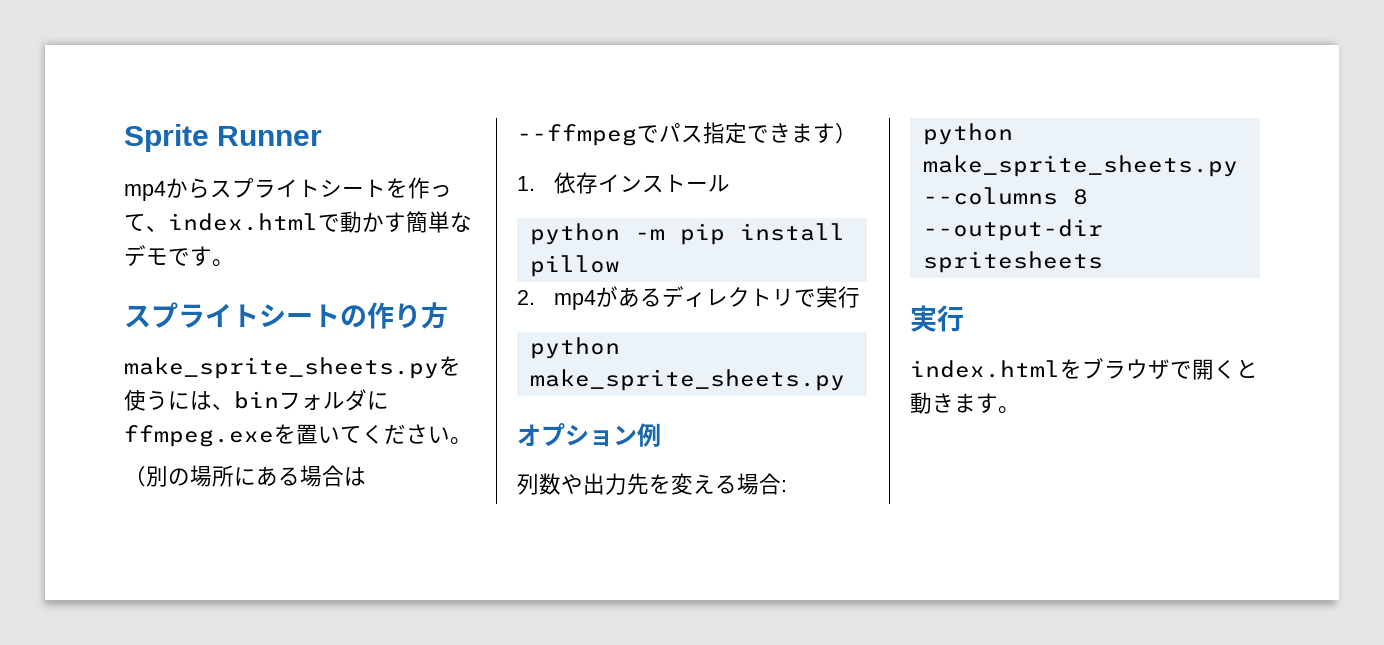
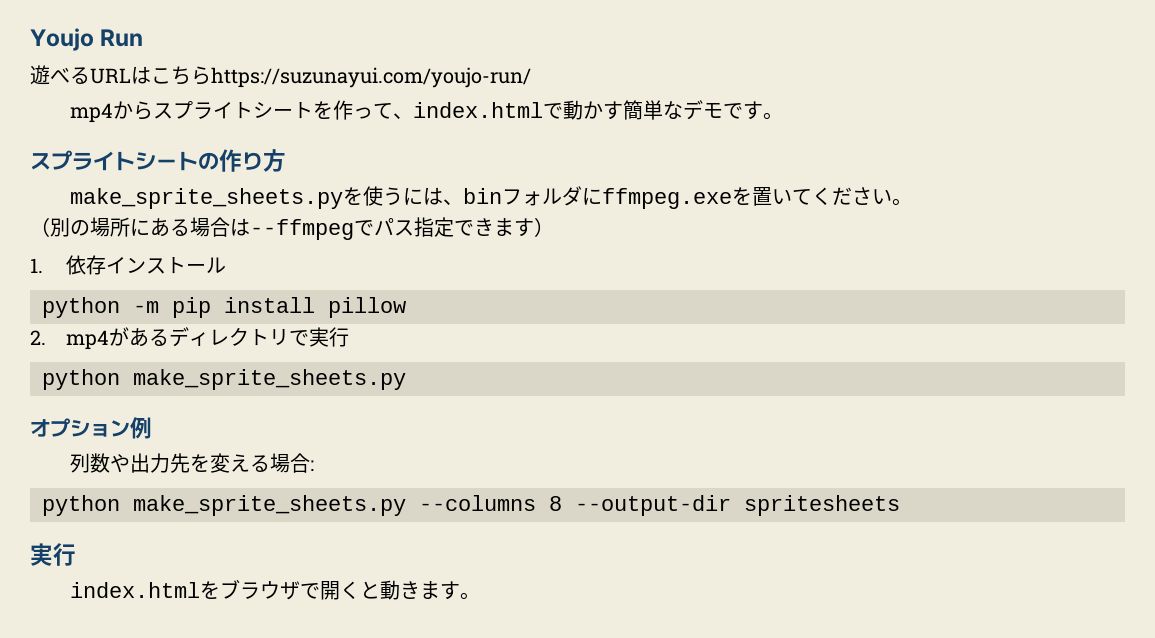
[124,124,323,152] Sprite Runner -> [30,28,144,51] [30,65,531,88] Youjo Run // 遊べるURLはこちらhttps://suzunayui.com/youjo-run/

